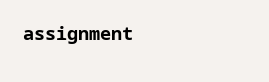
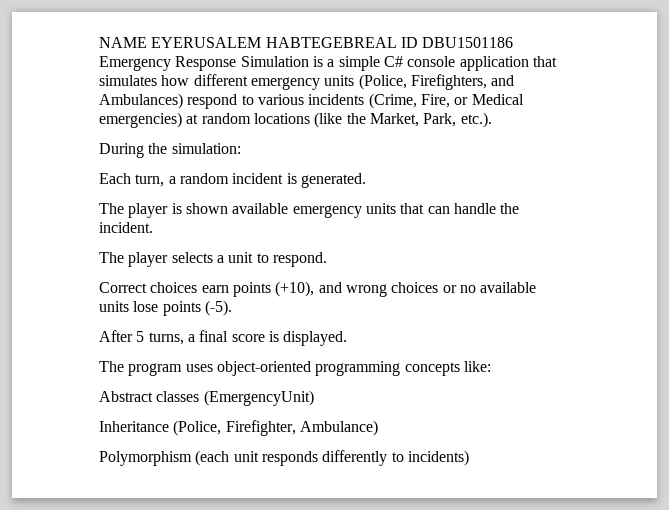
[23,26,133,44] assignment -> [99,37,514,48] [99,56,557,71] [99,74,515,90] [99,93,524,109] [99,112,492,128] [99,143,241,158] [99,173,366,188] [99,203,520,218] [99,222,153,233] [99,252,327,267] [99,281,537,297] [99,300,232,316] [99,330,348,346] [99,361,491,376] [99,390,314,406] [99,420,378,436] [99,450,469,466] NAME EYERUSALEM HABTEGEBREAL ID DBU1501186 Emergency Response Simulation is a simple C# console application that simulates how different emergency units (Police, Firefighters, and Ambulances) respond to various incidents (Crime, Fire, or Medical emergencies) at random locations (like the Market, Park, etc.). // During the simulation: // Each turn, a random incident is generated. // The player is shown available emergency units that can handle the incident. // The player selects a unit to respond. // Correct choices earn points (+10), and wrong choices or no available units lose points (-5). // After 5 turns, a final score is displayed. // The program uses object-oriented programming concepts like: // Abstract classes (EmergencyUnit) // Inheritance (Police, Firefighter, Ambulance) // Polymorphism (each unit responds differently to incidents)

